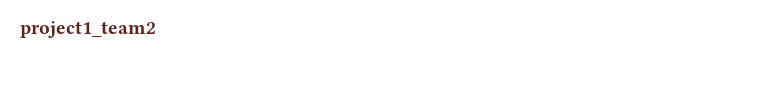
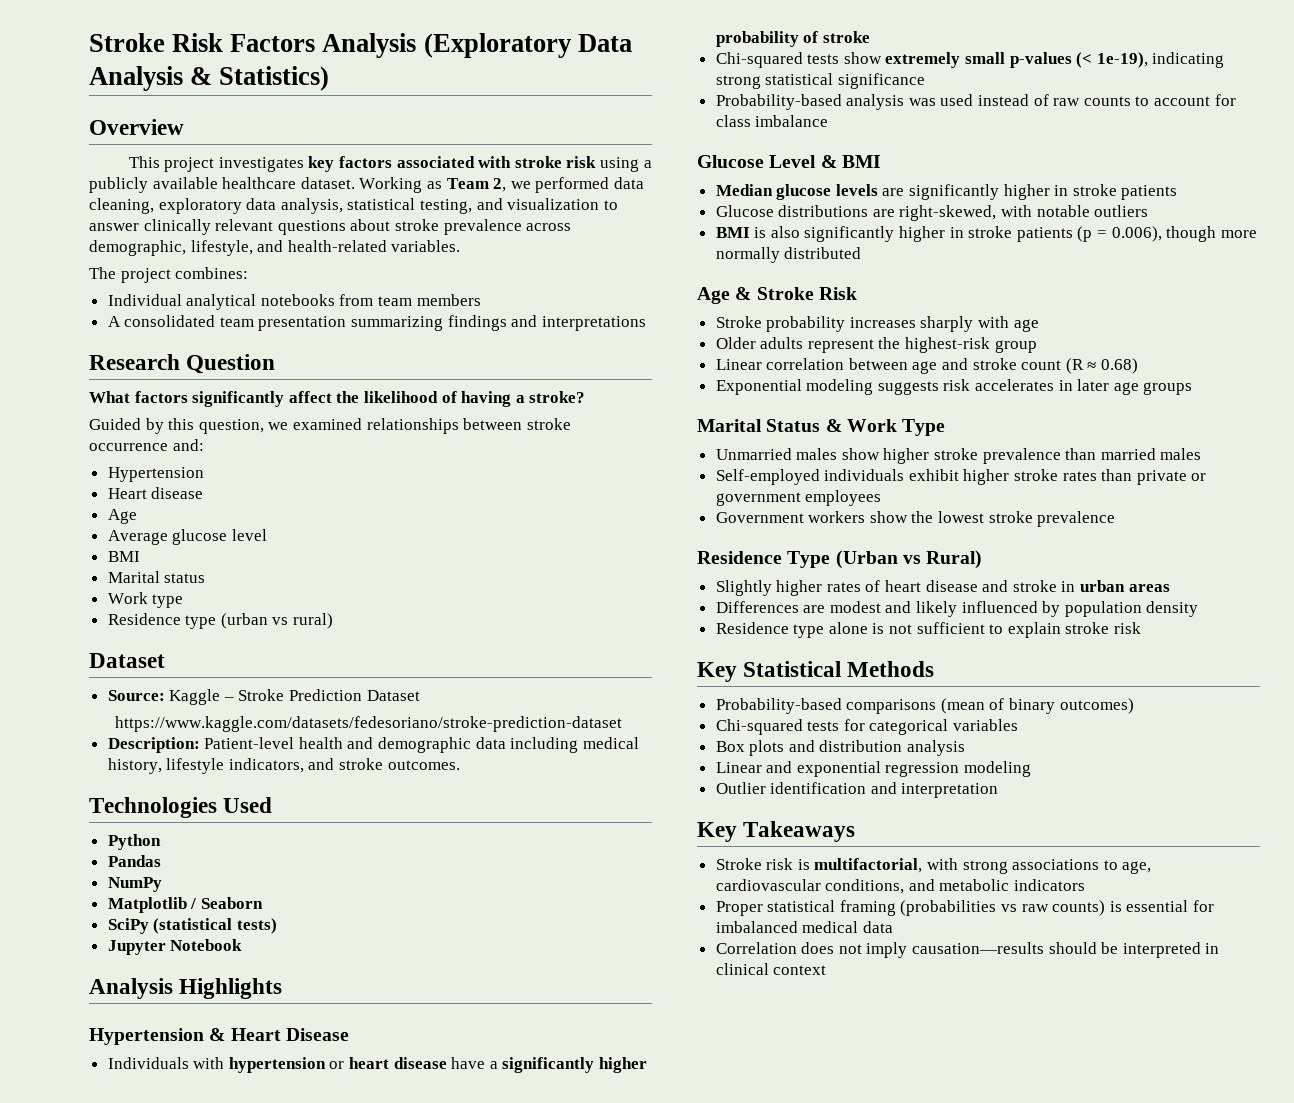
[20,21,156,38] project1_team2 -> [89,33,632,58] [89,66,330,91] [89,119,184,135] [128,156,652,172] [89,177,644,193] [89,198,618,214] [89,219,572,235] [89,240,461,256] [89,267,249,283] [107,294,481,310] [107,315,646,331] [89,354,276,374] [89,391,586,407] [89,418,571,434] [89,439,204,451] [107,467,204,482] [107,487,204,499] [107,509,137,524] [107,529,267,545] [107,551,140,562] [107,571,206,583] [107,592,184,608] [107,613,334,629] [89,653,165,668] [107,689,420,705] [114,716,622,732] [107,737,639,753] [107,758,460,774] [89,797,273,818] [107,834,161,850] [107,855,161,867] [107,877,162,892] [107,897,263,913] [107,918,277,934] [107,939,243,955] [89,978,283,999] [89,1028,349,1045] [107,1057,648,1073] [715,31,870,47] [715,52,1225,68] [715,73,925,89] [715,94,1236,110] [715,115,829,127] [697,155,881,168] [715,184,1178,200] [715,205,1149,221] [715,226,1257,242] [715,247,862,263] [697,287,857,304] [715,316,1039,332] [715,337,1037,353] [715,358,1139,374] [715,379,1193,395] [697,419,946,436] [715,448,1202,464] [715,469,1207,485] [715,490,882,506] [715,511,1116,527] [697,550,983,569] [715,580,1170,596] [715,601,1199,617] [715,622,1142,638] [697,661,935,682] [715,698,1134,714] [715,719,1019,735] [715,740,966,756] [715,761,1032,777] [715,782,999,798] [697,821,856,842] [715,858,1152,874] [715,879,1086,894] [715,900,1215,916] [715,921,893,933] [715,942,1220,958] [715,963,827,975] Stroke Risk Factors Analysis (Exploratory Data Analysis & Statistics) // Overview // This project investigates key factors associated with stroke risk using a publicly available healthcare dataset. Working as Team 2, we performed data cleaning, exploratory data analysis, statistical testing, and visualization to answer clinically relevant questions about stroke prevalence across demographic, lifestyle, and health-related variables. // The project combines: // Individual analytical notebooks from team members // A consolidated team presentation summarizing findings and interpretations // Research Question // What factors significantly affect the likelihood of having a stroke? // Guided by this question, we examined relationships between stroke occurrence and: // Hypertension // Heart disease // Age // Average glucose level // BMI // Marital status // Work type // Residence type (urban vs rural) // Dataset // Source: Kaggle – Stroke Prediction Dataset // https://www.kaggle.com/datasets/fedesoriano/stroke-prediction-dataset // Description: Patient-level health and demographic data including medical history, lifestyle indicators, and stroke outcomes. // Technologies Used // Python // Pandas // NumPy // Matplotlib / Seaborn // SciPy (statistical tests) // Jupyter Notebook // Analysis Highlights // Hypertension & Heart Disease // Individuals with hypertension or heart disease have a significantly higher probability of stroke // Chi-squared tests show extremely small p-values (< 1e-19), indicating strong statistical significance // Probability-based analysis was used instead of raw counts to account for class imbalance // Glucose Level & BMI // Median glucose levels are significantly higher in stroke patients // Glucose distributions are right-skewed, with notable outliers // BMI is also significantly higher in stroke patients (p = 0.006), though more normally distributed // Age & Stroke Risk // Stroke probability increases sharply with age // Older adults represent the highest-risk group // Linear correlation between age and stroke count (R ≈ 0.68) // Exponential modeling suggests risk accelerates in later age groups // Marital Status & Work Type // Unmarried males show higher stroke prevalence than married males // Self-employed individuals exhibit higher stroke rates than private or government employees // Government workers show the lowest stroke prevalence // Residence Type (Urban vs Rural) // Slightly higher rates of heart disease and stroke in urban areas // Differences are modest and likely influenced by population density // Residence type alone is not sufficient to explain stroke risk // Key Statistical Methods // Probability-based comparisons (mean of binary outcomes) // Chi-squared tests for categorical variables // Box plots and distribution analysis // Linear and exponential regression modeling // Outlier identification and interpretation // Key Takeaways // Stroke risk is multifactorial, with strong associations to age, cardiovascular conditions, and metabolic indicators // Proper statistical framing (probabilities vs raw counts) is essential for imbalanced medical data // Correlation does not imply causation—results should be interpreted in clinical context

